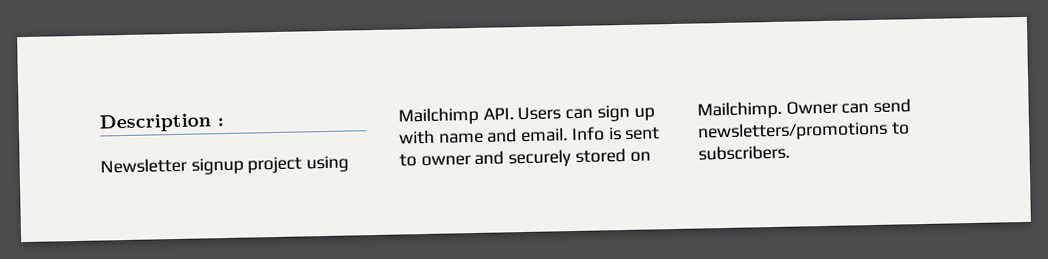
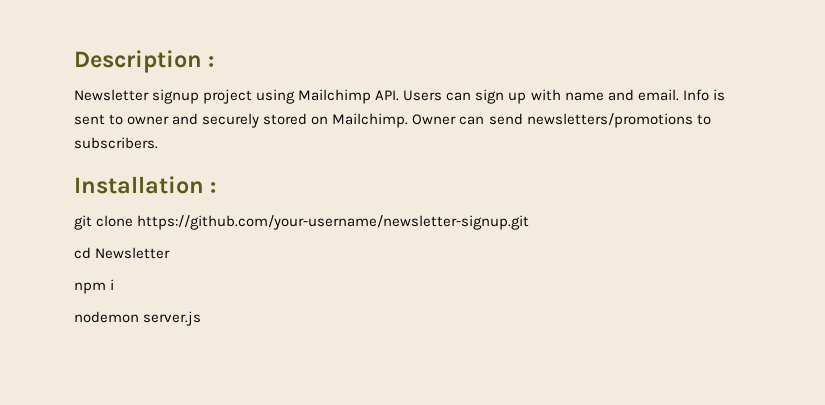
(790, 152) none -> [74,176,217,194] [74,215,530,230] [74,247,171,259] [74,279,115,294] [74,311,202,326] // Installation : // git clone https://github.com/your-username/newsletter-signup.git // cd Newsletter // npm i // nodemon server.js

